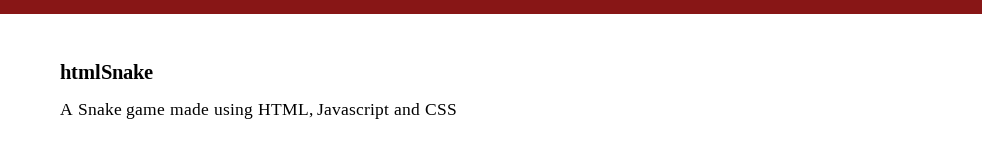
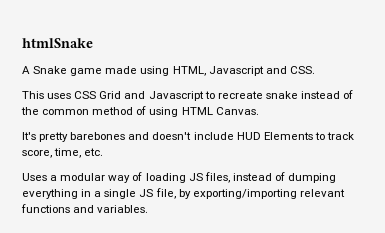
[424,104,457,115] CSS -> [289,66,315,74] [22,90,354,101] [21,106,259,117] [22,132,354,142] [22,148,104,158] [22,172,337,183] [22,188,345,199] [21,204,149,213] CSS. // This uses CSS Grid and Javascript to recreate snake instead of the common method of using HTML Canvas. // It's pretty barebones and doesn't include HUD Elements to track score, time, etc. // Uses a modular way of loading JS files, instead of dumping everything in a single JS file, by exporting/importing relevant functions and variables.

